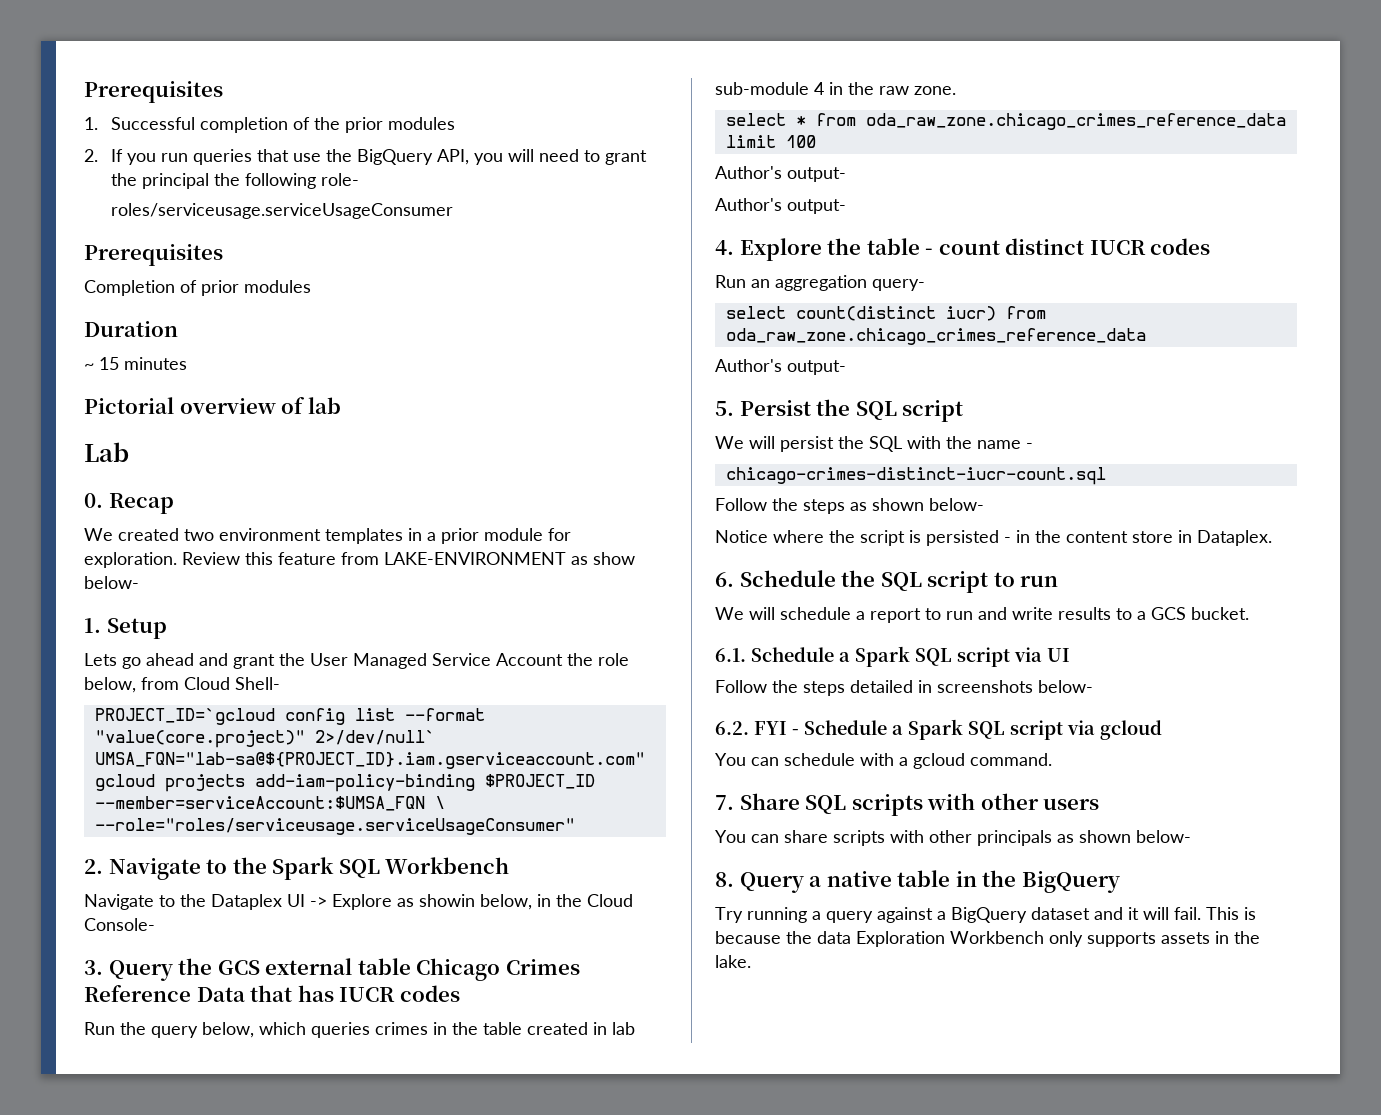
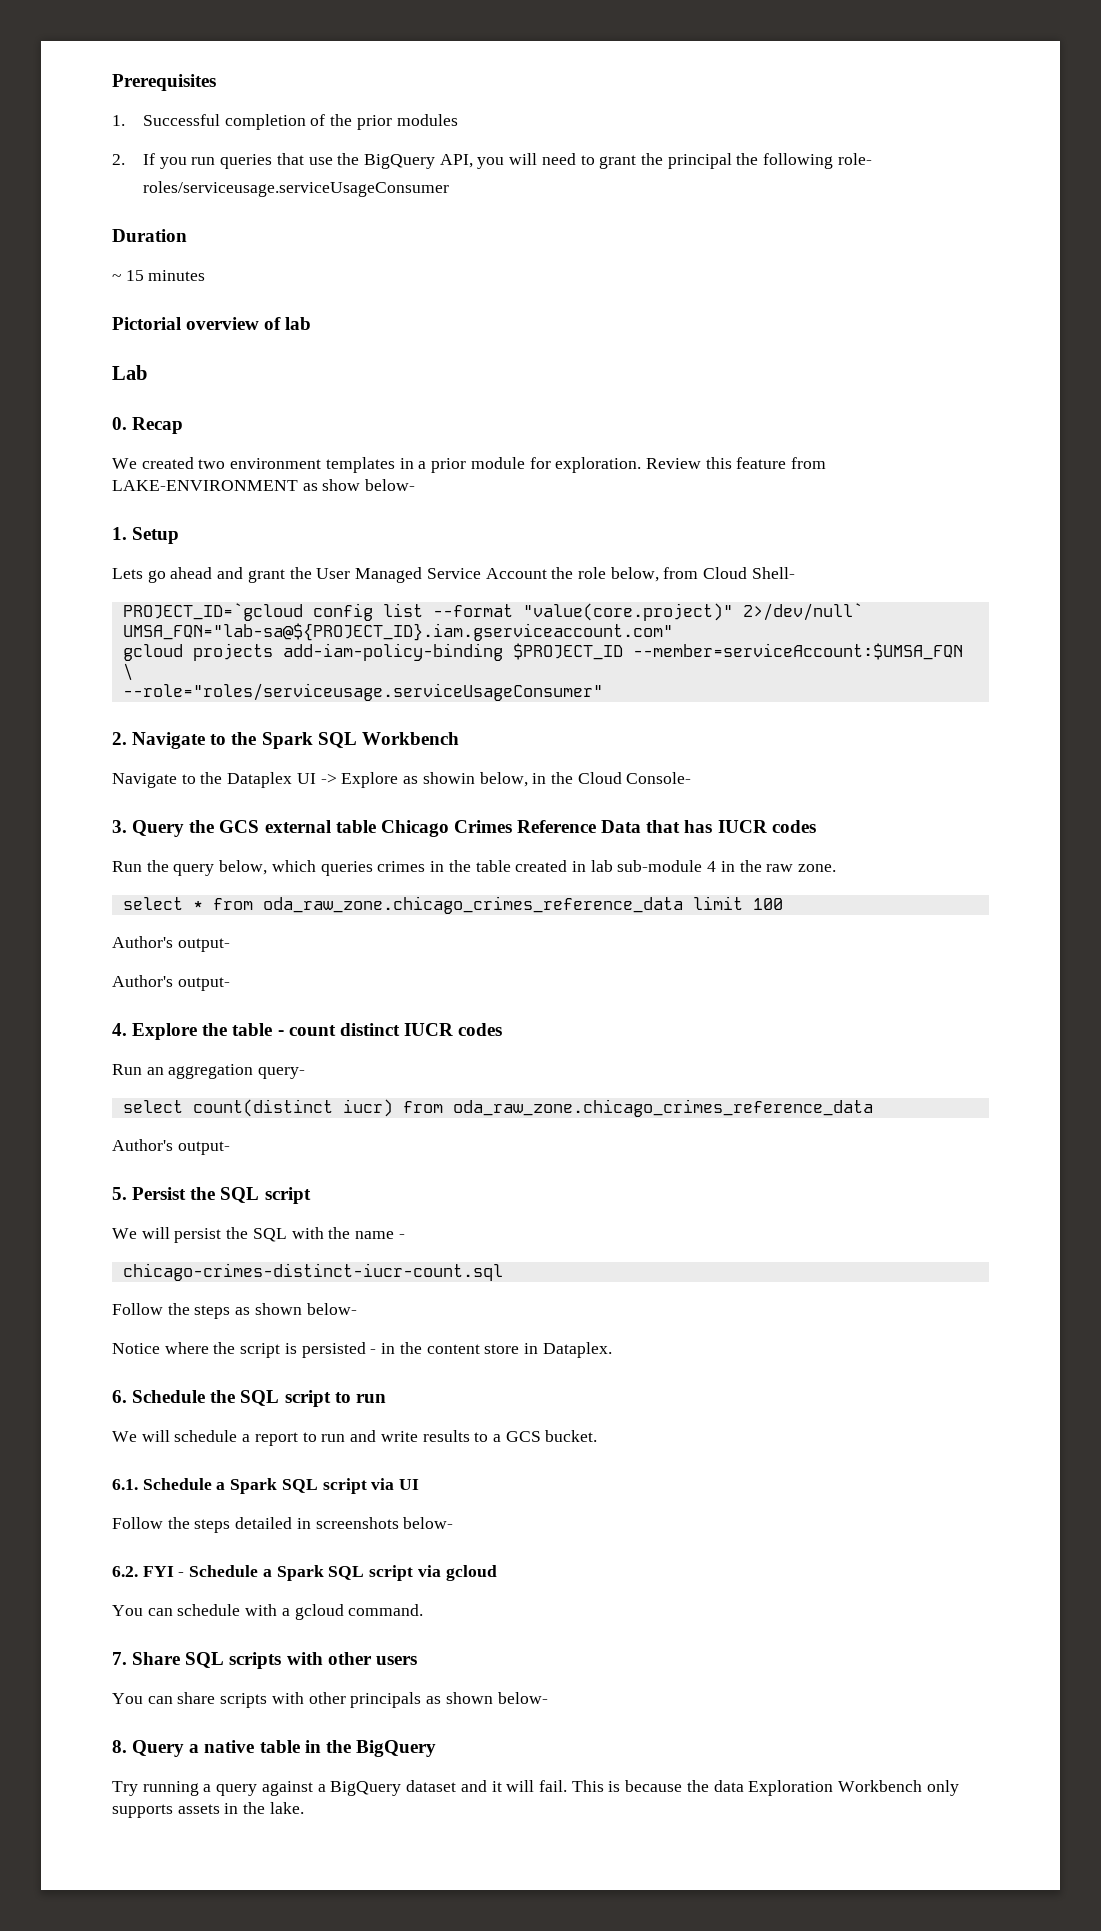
[84,244,223,266] [84,280,311,296] // Prerequisites // Completion of prior modules -> (449, 189) none

